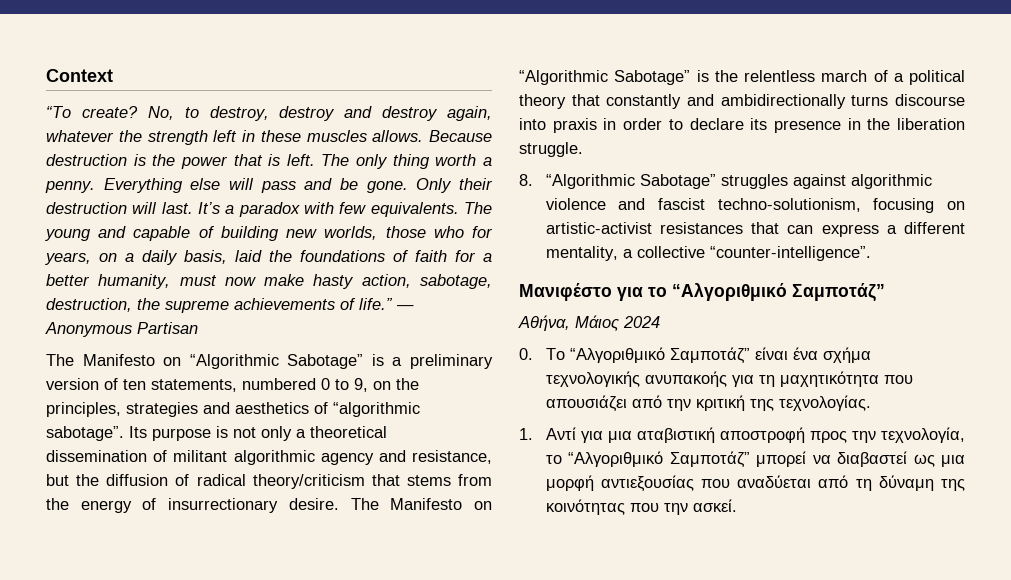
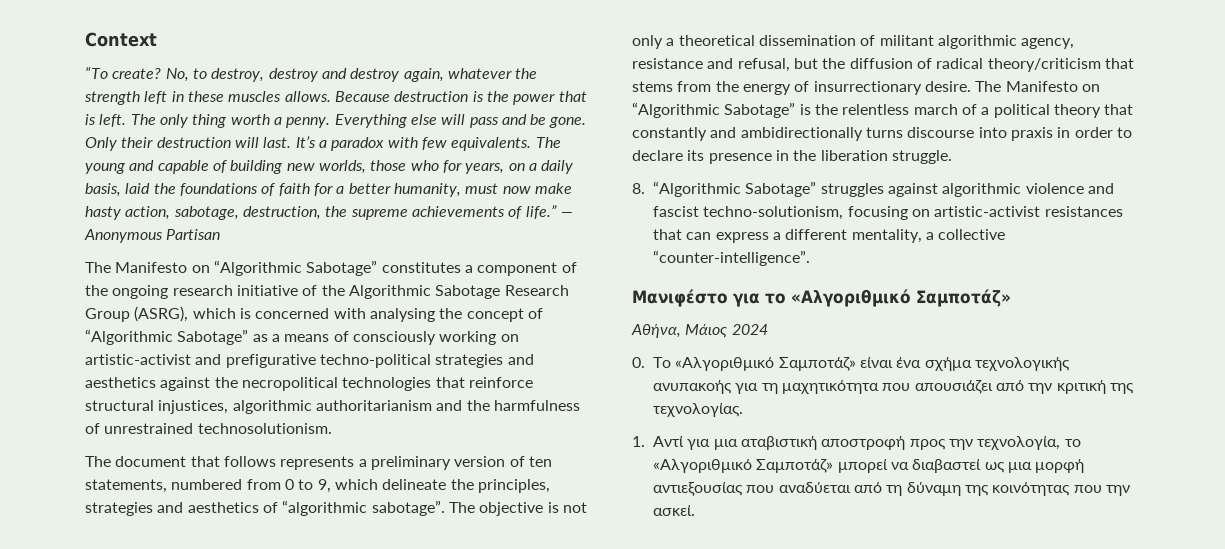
[371,354,384,366] is -> [381,262,577,276] [85,285,569,299] [85,306,543,322] [85,329,519,345] [85,354,534,368] [85,377,533,391] [85,400,580,414] [85,423,332,434] [85,456,355,470] constitutes a component of the ongoing research initiative of the Algorithmic Sabotage Research Group (ASRG), which is concerned with analysing the concept of “Algorithmic Sabotage” as a means of consciously working on artistic-activist and prefigurative techno-political strategies and aesthetics against the necropolitical technologies that reinforce structural injustices, algorithmic authoritarianism and the harmfulness of unrestrained technosolutionism. // The document that follows represents
(316, 384) none -> [246,479,281,490] from
[373,381,391,390] on -> [334,479,447,490] which delineate
[129,426,211,441] Its purpose -> [448,502,544,516] The objective
[320,450,493,465] agency and resistance, -> [1021,38,1075,49] [632,58,790,72] agency, resistance and refusal,
[672,283,885,302] “Αλγοριθμικό Σαμποτάζ” -> [791,289,1011,307] «Αλγοριθμικό Σαμποτάζ»
[569,347,750,364] “Αλγοριθμικό Σαμποτάζ” -> [675,357,856,371] «Αλγοριθμικό Σαμποτάζ»
[568,451,750,468] “Αλγοριθμικό Σαμποτάζ” -> [653,459,834,473] «Αλγοριθμικό Σαμποτάζ»

